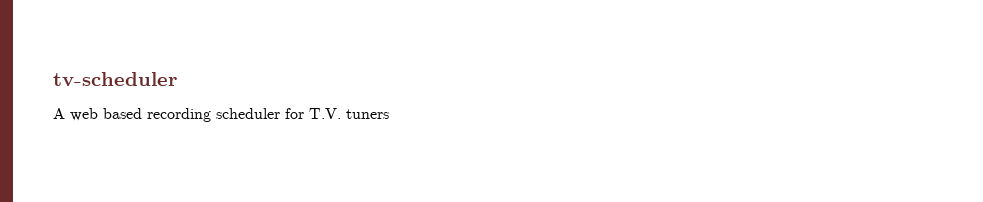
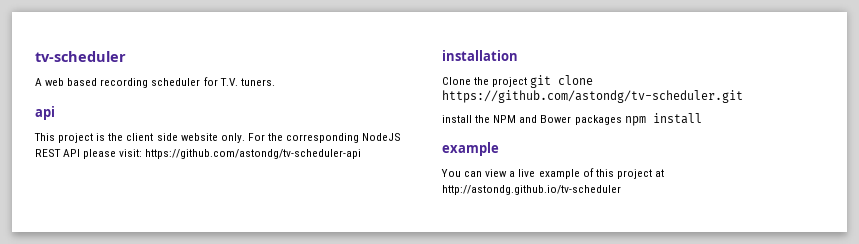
[346,109,389,119] tuners -> [240,78,275,86] [35,106,55,120] [34,133,402,143] [35,149,362,159] [442,50,518,61] [442,75,594,88] [442,90,743,103] [442,113,702,126] [442,142,499,156] [441,168,664,179] [442,185,621,195] tuners. // api // This project is the client side website only. For the corresponding NodeJS REST API please visit: https://github.com/astondg/tv-scheduler-api // installation // Clone the project git clone https://github.com/astondg/tv-scheduler.git // install the NPM and Bower packages npm install // example // You can view a live example of this project at http://astondg.github.io/tv-scheduler

